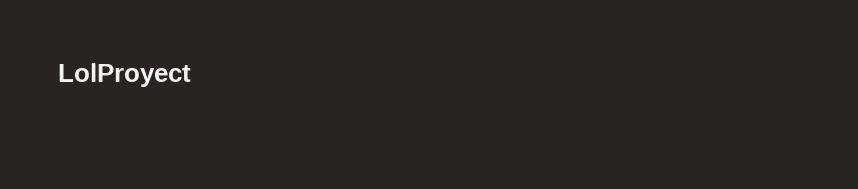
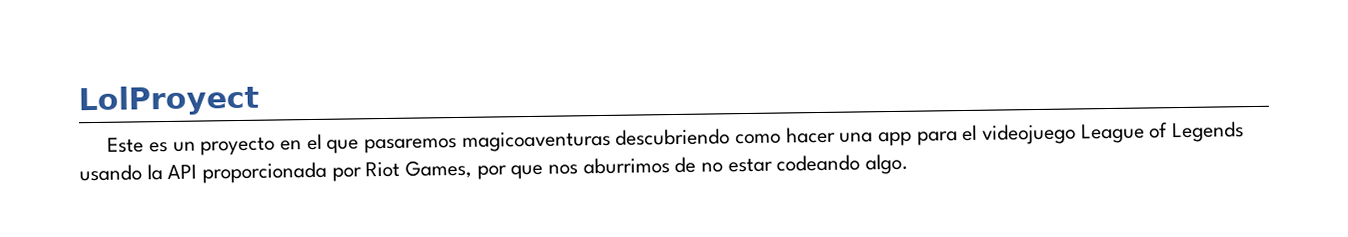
(191, 75) none -> [107,121,1244,156] [79,153,910,184] // Este es un proyecto en el que pasaremos magicoaventuras descubriendo como hacer una app para el videojuego League of Legends usando la API proporcionada por Riot Games, por que nos aburrimos de no estar codeando algo.

